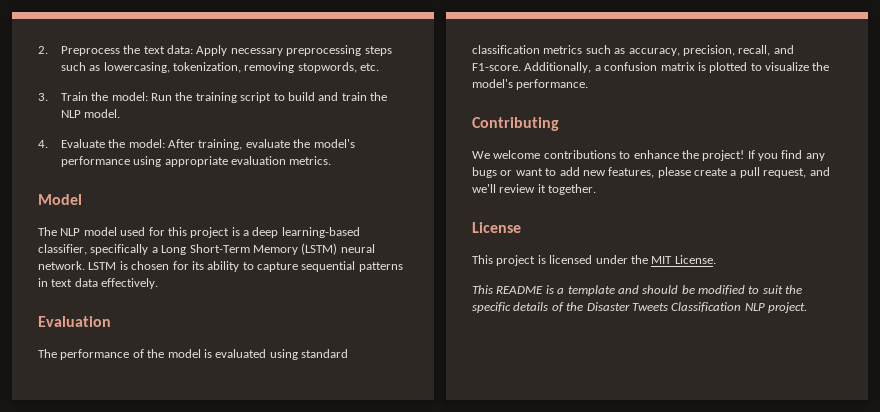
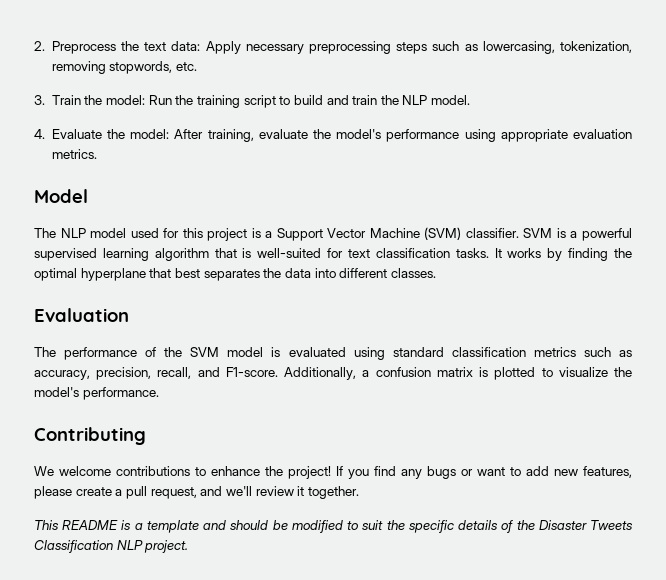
[252,227,360,238] [38,243,375,255] [38,261,403,272] [38,278,159,289] deep learning-based classifier, specifically a Long Short-Term Memory (LSTM) neural network. LSTM is chosen for its ability to capture sequential patterns in text data effectively. -> [276,227,632,241] [34,248,632,261] [34,268,436,281] Support Vector Machine (SVM) classifier. SVM is a powerful supervised learning algorithm that is well-suited for text classification tasks. It works by finding the optimal hyperplane that best separates the data into different classes.
(165, 353) none -> [190,347,220,357] SVM
[472,222,521,233] [472,255,716,266] // License // This project is licensed under the MIT License. -> (359, 492) none

